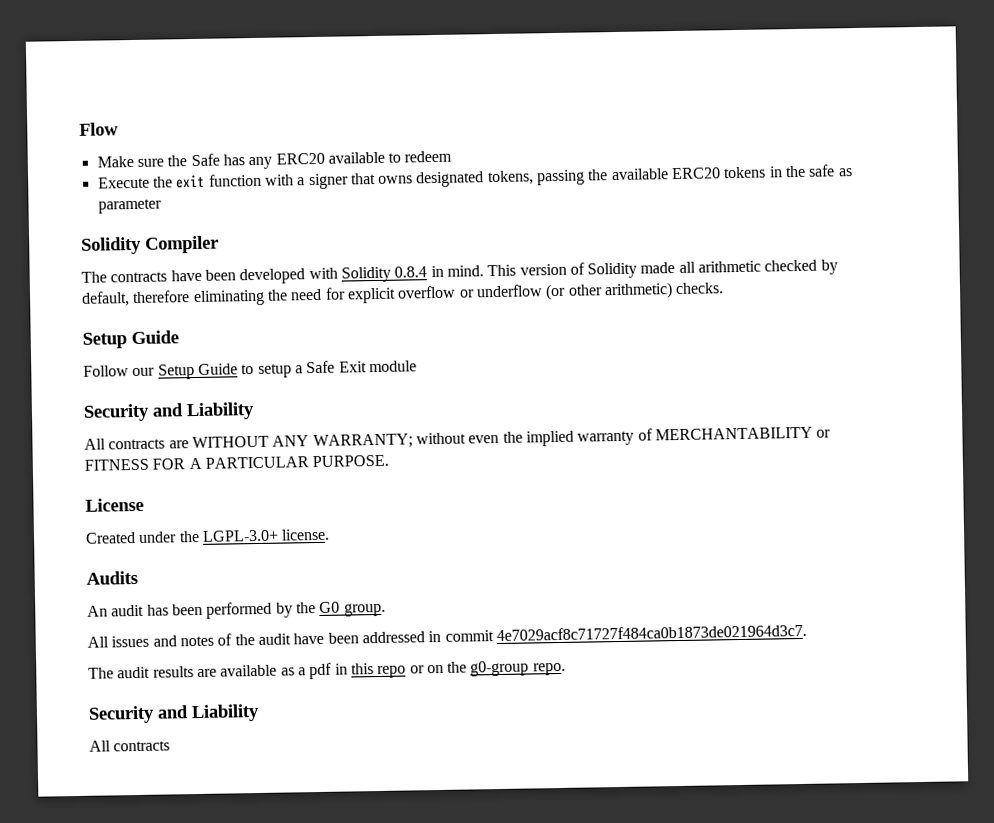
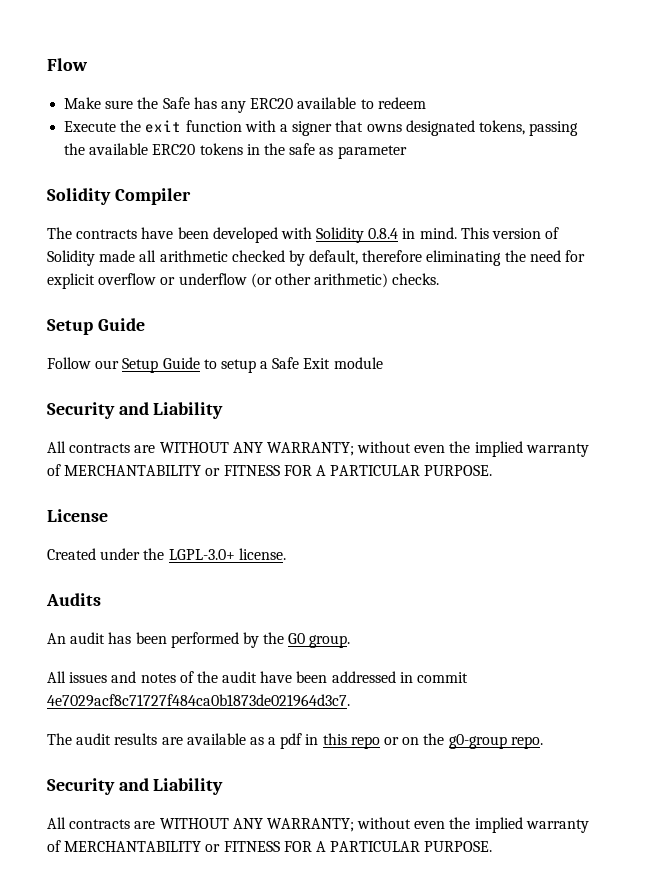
(171, 746) none -> [134,817,589,833] [47,840,493,852] are WITHOUT ANY WARRANTY; without even the implied warranty of MERCHANTABILITY or FITNESS FOR A PARTICULAR PURPOSE.

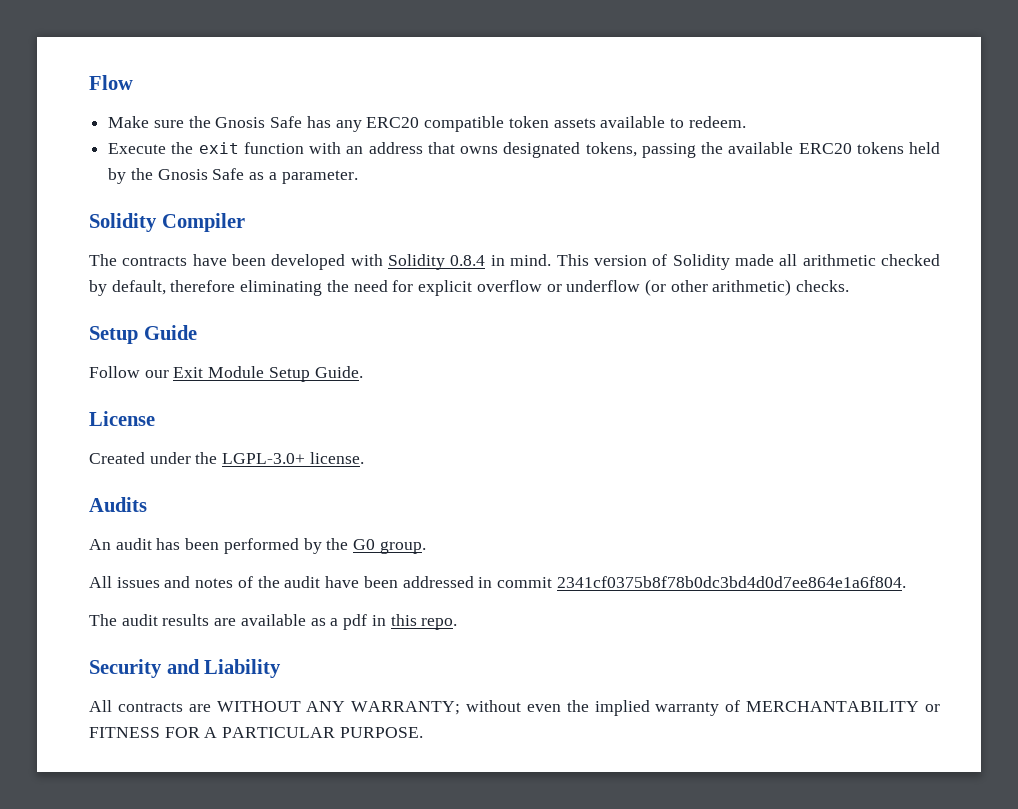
(159, 103) none -> [215,117,266,128] Gnosis
(294, 103) none -> [424,116,596,132] compatible token assets
[377,97,426,109] redeem -> [688,116,746,128] redeem.
[279,121,333,136] a signer -> [346,142,423,154] an address
[246,143,407,159] in the safe as parameter -> [909,142,940,154] [108,168,358,184] held by the Gnosis Safe as a parameter.
[122,357,383,373] [47,402,224,419] [47,441,589,457] [47,464,493,476] Setup Guide to setup a Safe Exit module // Security and Liability // All contracts are WITHOUT ANY WARRANTY; without even the implied warranty of MERCHANTABILITY or FITNESS FOR A PARTICULAR PURPOSE. -> [173,366,363,382] Exit Module Setup Guide.
[47,694,350,707] 4e7029acf8c71727f484ca0b1873de021964d3c7. -> [556,576,906,588] 2341cf0375b8f78b0dc3bd4d0d7ee864e1a6f804.
[350,733,507,749] repo or on the g0-group -> (417, 620) none

